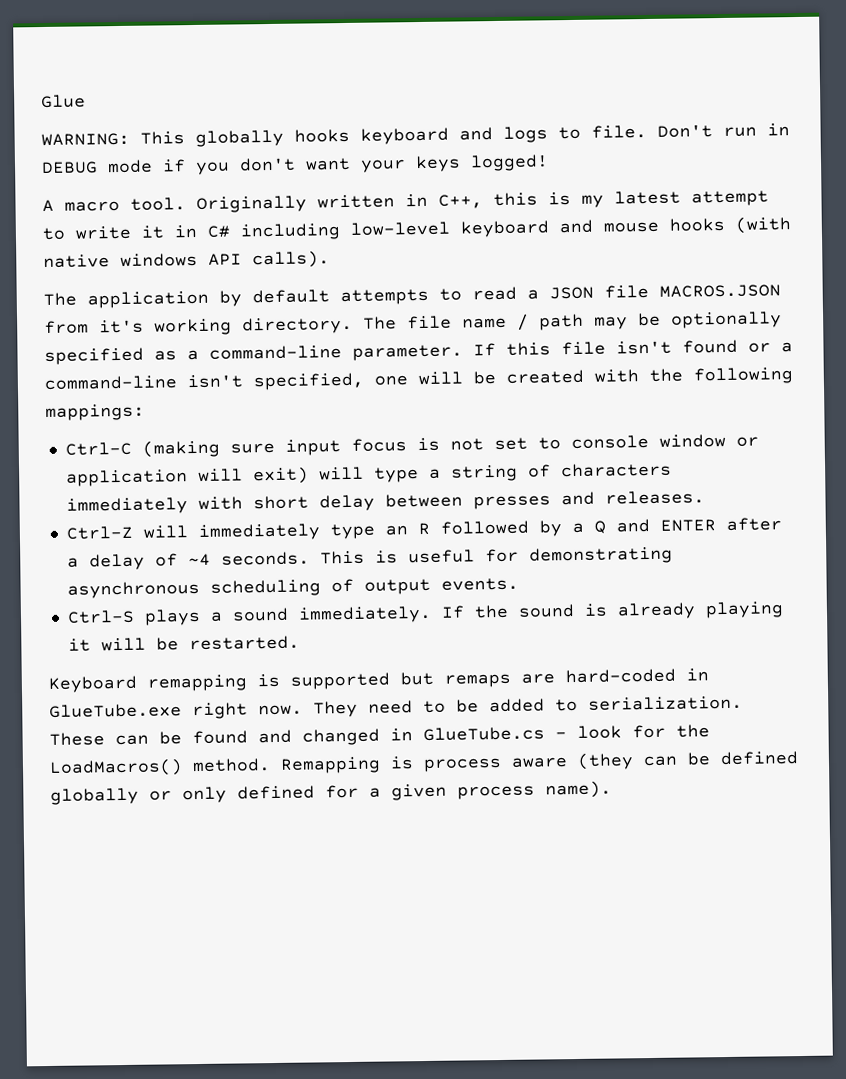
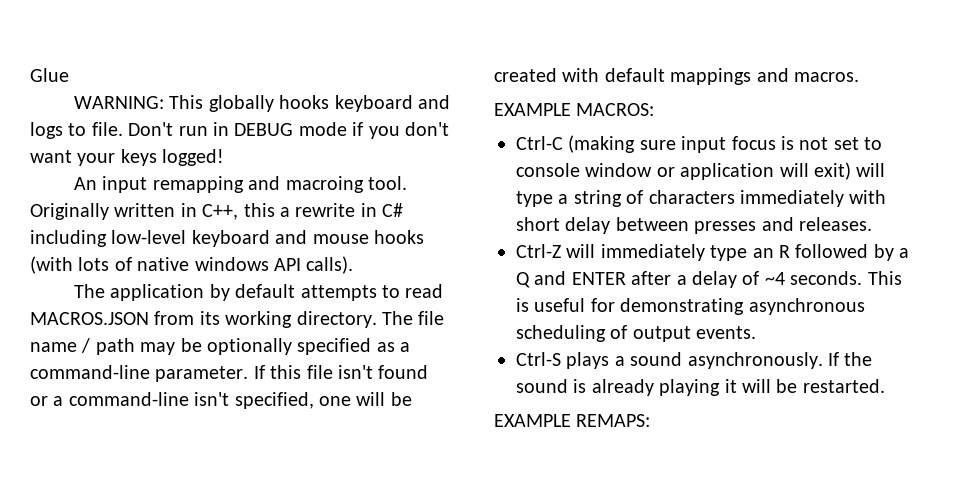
[42,199,120,213] A macro -> [74,176,364,193] An input remapping and macroing
[548,190,769,208] [42,225,164,241] is my latest attempt to write it -> [280,203,356,217] a rewrite
(791, 225) none -> [78,257,132,271] lots of
[527,284,649,300] a JSON file -> (444, 291) none
[99,319,144,334] it's -> [199,311,220,325] its
[649,367,793,385] [45,403,145,421] the following mappings: -> [604,68,859,85] [494,103,655,116] default mappings and macros. // EXAMPLE MACROS:
[297,605,432,624] immediately. -> [687,352,823,369] asynchronously.
[48,668,709,693] [49,695,743,720] [49,724,710,746] [49,751,799,777] [50,780,612,805] Keyboard remapping is supported but remaps are hard-coded in GlueTube.exe right now. They need to be added to serialization. These can be found and changed in GlueTube.cs - look for the LoadMacros() method. Remapping is process aware (they can be defined globally or only defined for a given process name). -> [494,414,651,427] EXAMPLE REMAPS:

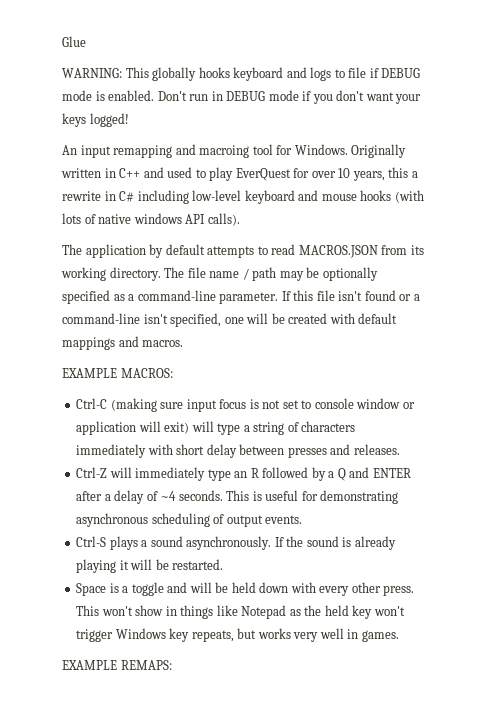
[91,122,123,136] file. -> [348,67,421,78] [62,90,155,101] file if DEBUG mode is enabled.
[368,176,408,190] [30,203,239,220] tool. Originally written in C++, -> [252,144,407,158] [61,167,385,181] tool for Windows. Originally written in C++ and used to play EverQuest for over 10 years,
(885, 386) none -> [76,582,415,596] [76,605,405,619] [76,628,399,642] // Space is a toggle and will be held down with every other press. This won't show in things like Notepad as the held key won't trigger Windows key repeats, but works very well in games.

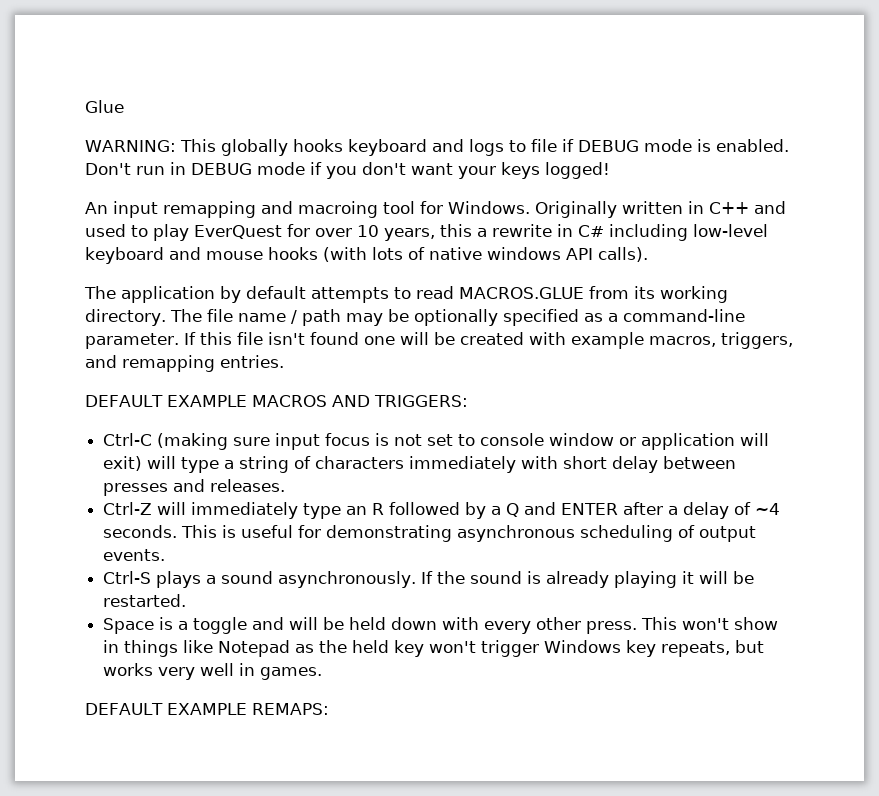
[298,245,378,258] MACROS.JSON -> [459,287,584,299] MACROS.GLUE
[399,294,420,301] [62,313,222,327] or a command-line isn't specified, -> (359, 338) none
[358,313,398,324] [62,336,184,350] [62,368,173,378] default mappings and macros. // EXAMPLE MACROS: -> [570,332,793,349] [85,355,284,372] [85,395,468,407] example macros, triggers, and remapping entries. // DEFAULT EXAMPLE MACROS AND TRIGGERS:
(399, 636) none -> [85,703,163,715] DEFAULT

